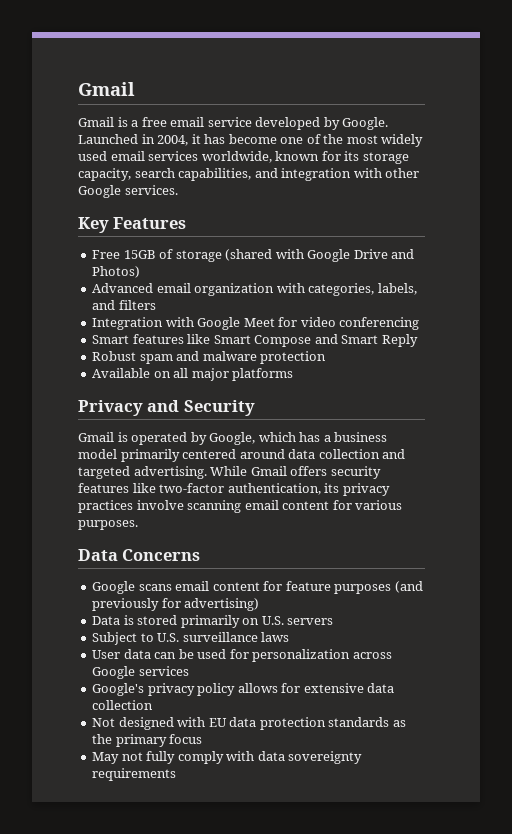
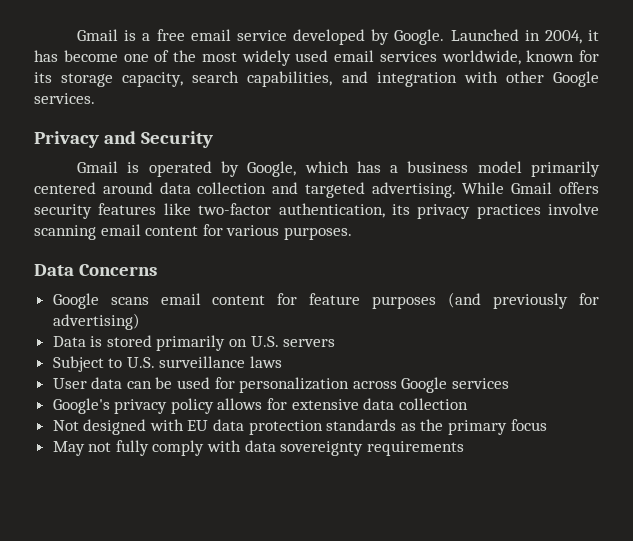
[78,82,135,96] [78,117,114,127] Gmail // Gmail -> [77,29,119,41] Gmail
[78,217,187,233] [92,249,415,262] [92,266,141,278] [92,283,417,296] [92,300,156,310] [92,317,420,330] [92,334,418,347] [92,351,327,364] [92,368,294,381] // Key Features // Free 15GB of storage (shared with Google Drive and Photos) // Advanced email organization with categories, labels, and filters // Integration with Google Meet for video conferencing // Smart features like Smart Compose and Smart Reply // Robust spam and malware protection // Available on all major platforms -> (95, 98) none

